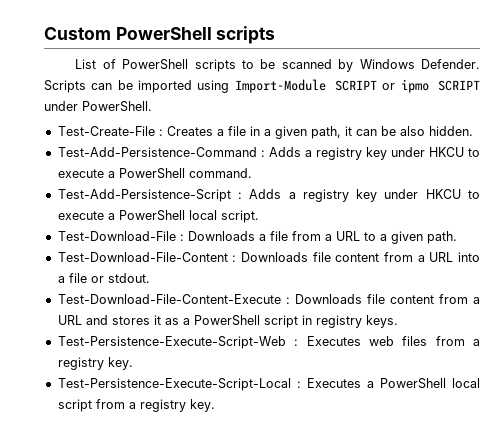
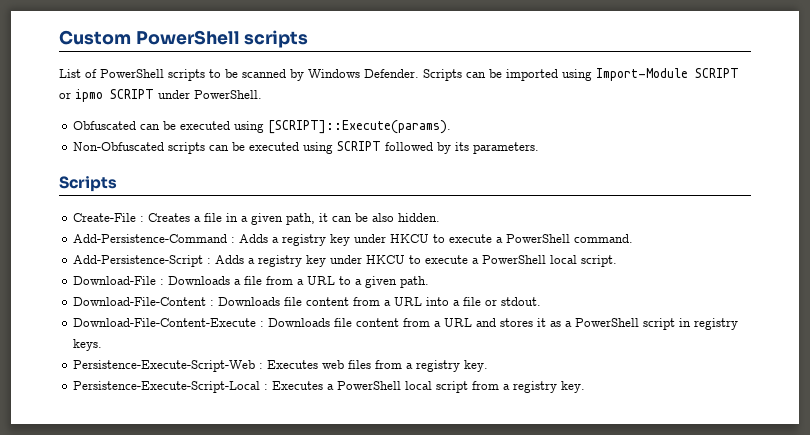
[57,126,155,136] Test-Create-File -> [73,120,452,134] [73,141,540,154] [59,176,117,192] [73,213,137,222] Obfuscated can be executed using [SCRIPT]::Execute(params). // Non-Obfuscated scripts can be executed using SCRIPT followed by its parameters. // Scripts // Create-File
[57,147,257,157] Test-Add-Persistence-Command -> [73,234,228,243] Add-Persistence-Command
[57,189,231,202] Test-Add-Persistence-Script -> [73,255,204,267] Add-Persistence-Script
[57,231,176,241] Test-Download-File -> [73,276,157,285] Download-File
[57,252,228,262] Test-Download-File-Content -> [73,297,207,306] Download-File-Content
[57,294,281,304] Test-Download-File-Content-Execute -> [73,318,257,327] Download-File-Content-Execute
[57,336,286,349] Test-Persistence-Execute-Script-Web -> [73,360,256,372] Persistence-Execute-Script-Web
[57,378,291,391] Test-Persistence-Execute-Script-Local -> [73,381,261,393] Persistence-Execute-Script-Local

